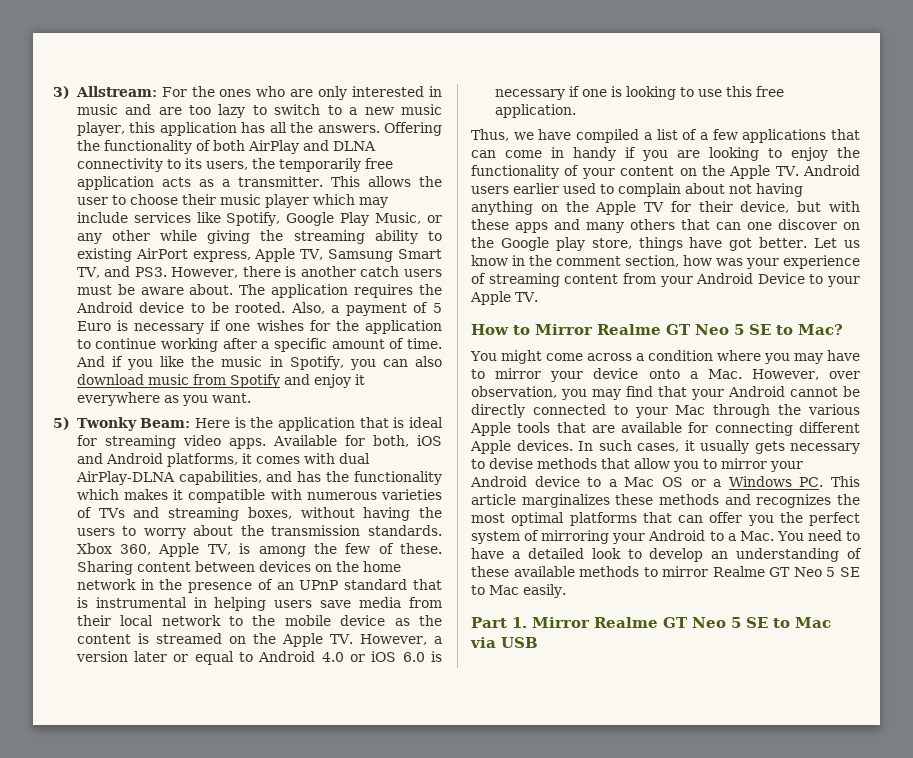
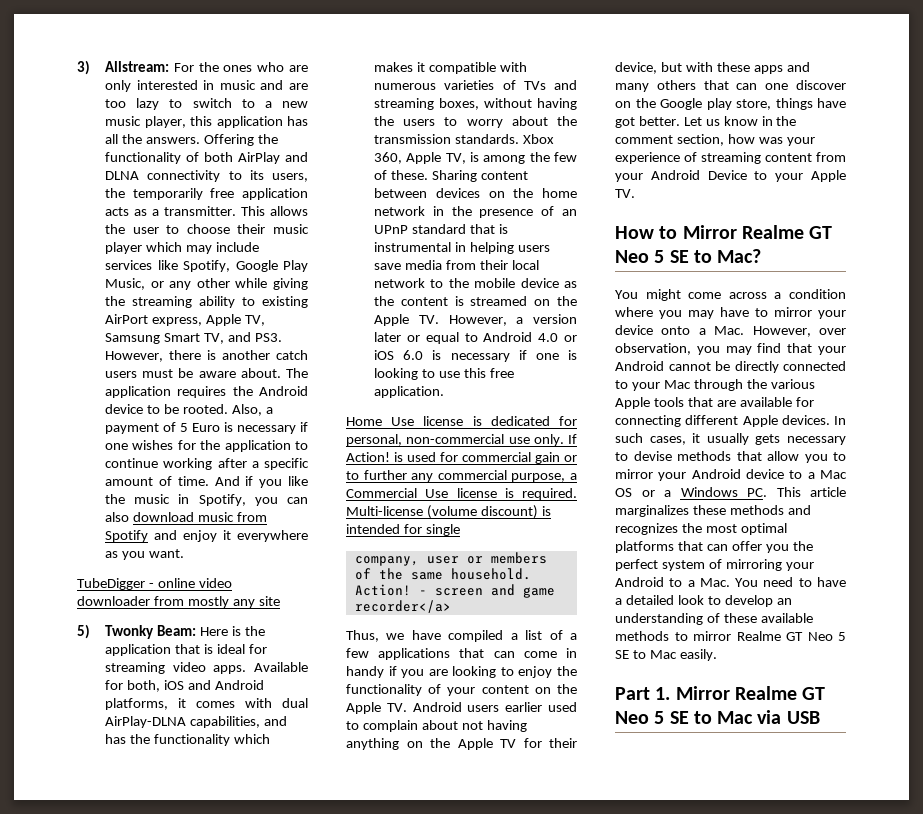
(251, 398) none -> [77,578,232,590] [77,596,280,608] // TubeDigger - online video downloader from mostly any site
(576, 111) none -> [346,416,577,426] [346,434,577,446] [346,452,577,464] [346,470,577,482] [346,488,577,500] [346,505,551,519] [346,524,460,536] [354,552,547,566] [354,568,531,580] [354,584,555,598] [354,600,451,613] // Home Use license is dedicated for personal, non-commercial use only. If Action! is used for commercial gain or to further any commercial purpose, a Commercial Use license is required. Multi-license (volume discount) is intended for single // company, user or members of the same household. Action! - screen and game recorder</a>

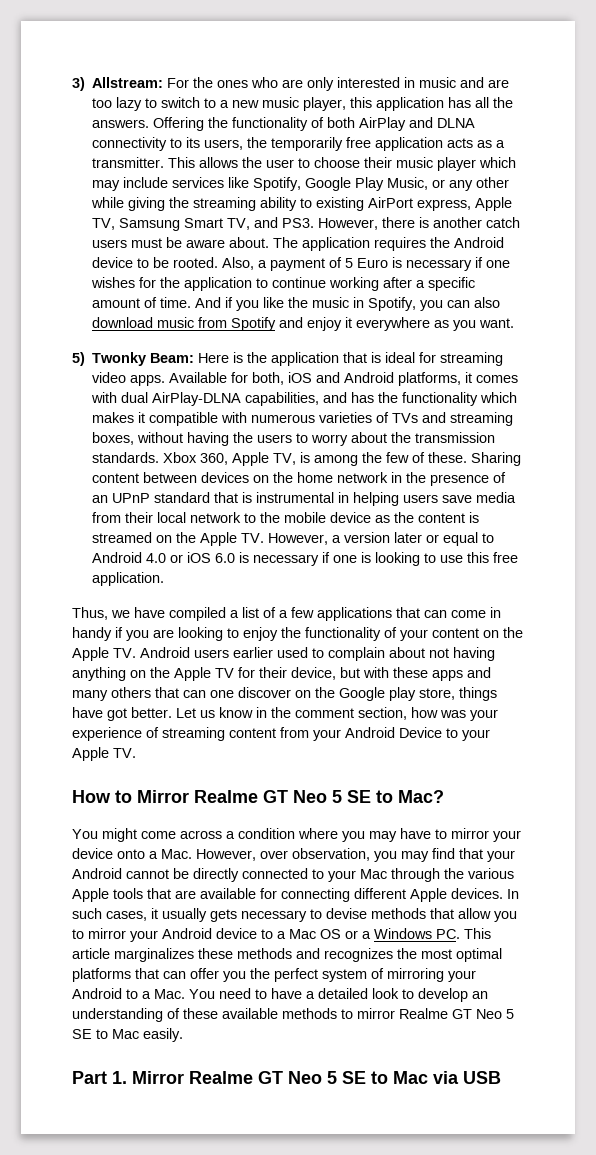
[77,578,232,590] [77,596,280,608] // TubeDigger - online video downloader from mostly any site -> (515, 323) none
[346,416,577,426] [346,434,577,446] [346,452,577,464] [346,470,577,482] [346,488,577,500] [346,505,551,519] [346,524,460,536] [354,552,547,566] [354,568,531,580] [354,584,555,598] [354,600,451,613] // Home Use license is dedicated for personal, non-commercial use only. If Action! is used for commercial gain or to further any commercial purpose, a Commercial Use license is required. Multi-license (volume discount) is intended for single // company, user or members of the same household. Action! - screen and game recorder</a> -> (165, 579) none

